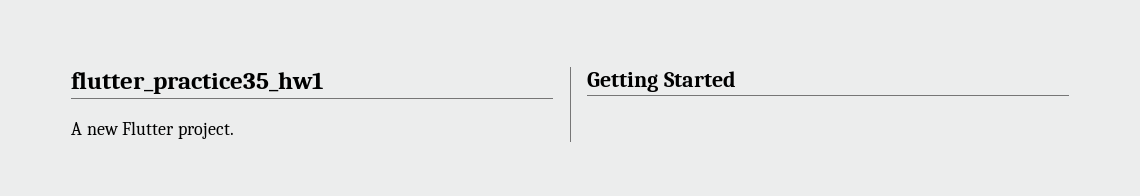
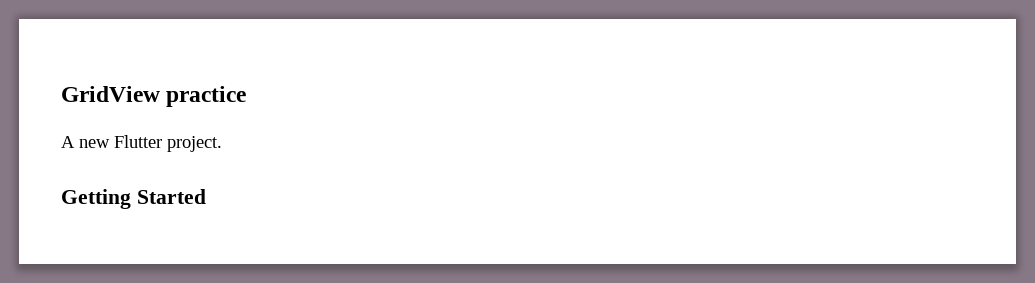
[71,72,323,94] flutter_practice35_hw1 -> [61,86,247,107] GridView practice

